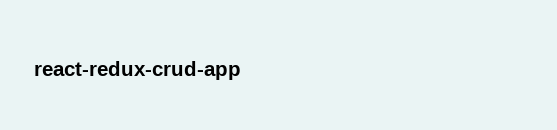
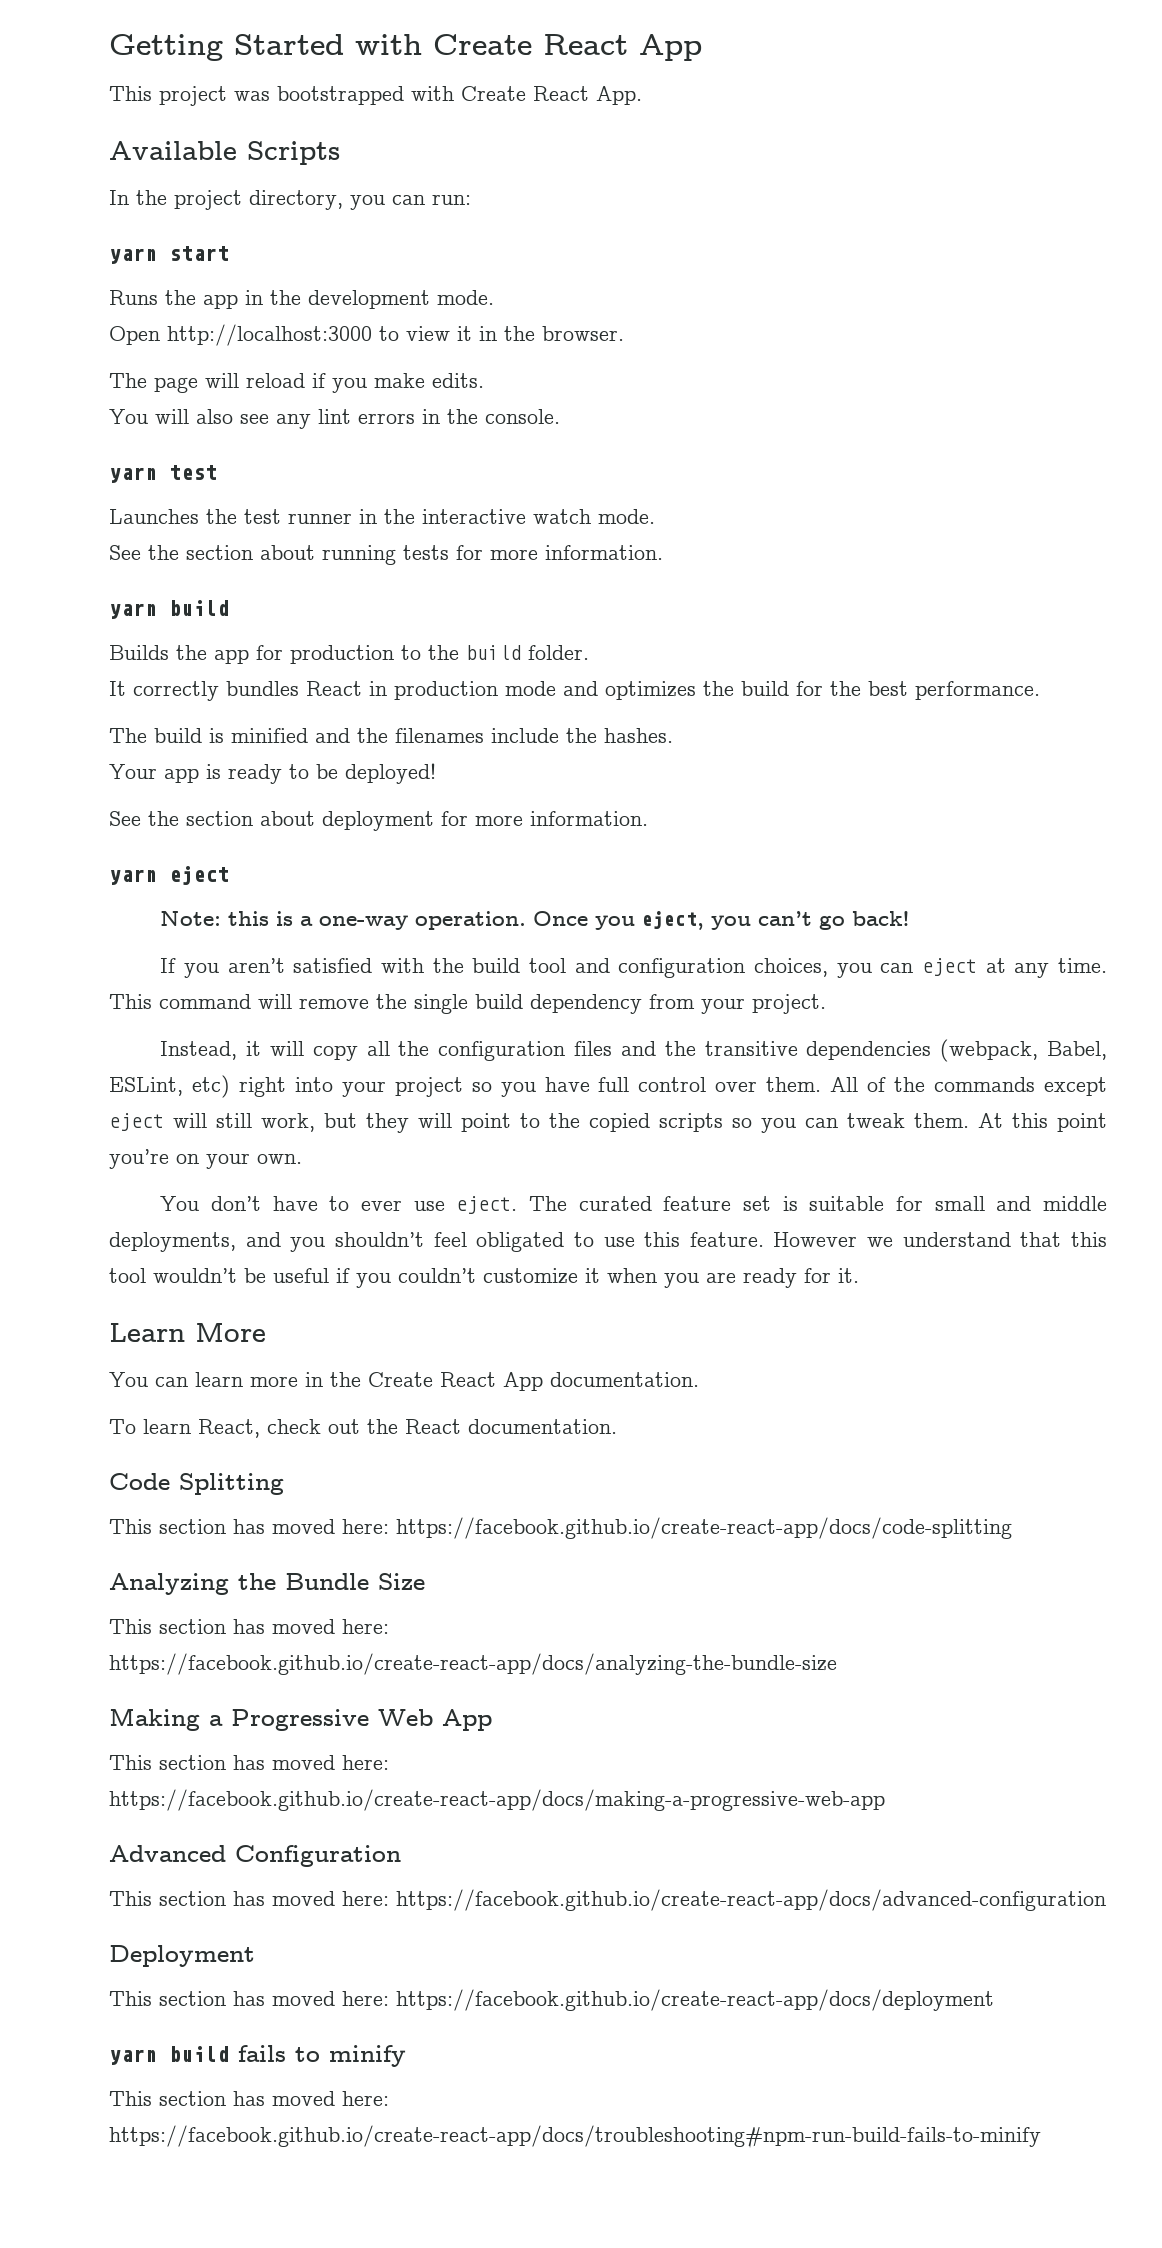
[34,61,241,80] react-redux-crud-app -> [109,34,702,61] [109,86,642,106] [109,141,340,165] [109,190,471,210] [109,246,229,264] [109,290,494,309] [109,324,624,346] [109,373,484,393] [109,409,560,429] [109,465,217,483] [109,509,655,524] [109,545,663,565] [109,600,229,619] [109,645,589,664] [109,681,1040,701] [109,728,673,743] [109,763,436,784] [109,811,648,831] [109,866,229,885] [160,911,911,930] [160,958,1108,978] [109,994,826,1014] [160,1039,1107,1062] [109,1075,1108,1098] [109,1113,1107,1133] [109,1149,302,1169] [160,1196,1108,1214] [109,1232,1107,1252] [109,1268,859,1288] [109,1323,266,1342] [109,1372,699,1391] [109,1419,617,1438] [109,1473,284,1495] [109,1517,1012,1539] [109,1573,425,1595] [109,1619,389,1634] [109,1653,837,1675] [109,1708,492,1731] [109,1755,389,1770] [109,1789,885,1811] [109,1845,401,1867] [109,1889,1106,1911] [109,1945,255,1967] [109,1989,994,2011] [109,2045,406,2067] [109,2091,389,2106] [109,2125,1041,2149] Getting Started with Create React App // This project was bootstrapped with Create React App. // Available Scripts // In the project directory, you can run: // yarn start // Runs the app in the development mode. // Open http://localhost:3000 to view it in the browser. // The page will reload if you make edits. // You will also see any lint errors in the console. // yarn test // Launches the test runner in the interactive watch mode. // See the section about running tests for more information. // yarn build // Builds the app for production to the build folder. // It correctly bundles React in production mode and optimizes the build for the best performance. // The build is minified and the filenames include the hashes. // Your app is ready to be deployed! // See the section about deployment for more information. // yarn eject // Note: this is a one-way operation. Once you eject, you can’t go back! // If you aren’t satisfied with the build tool and configuration choices, you can eject at any time. This command will remove the single build dependency from your project. // Instead, it will copy all the configuration files and the transitive dependencies (webpack, Babel, ESLint, etc) right into your project so you have full control over them. All of the commands except eject will still work, but they will point to the copied scripts so you can tweak them. At this point you’re on your own. // You don’t have to ever use eject. The curated feature set is suitable for small and middle deployments, and you shouldn’t feel obligated to use this feature. However we understand that this tool wouldn’t be useful if you couldn’t customize it when you are ready for it. // Learn More // You can learn more in the Create React App documentation. // To learn React, check out the React documentation. // Code Splitting // This section has moved here: https://facebook.github.io/create-react-app/docs/code-splitting // Analyzing the Bundle Size // This section has moved here: https://facebook.github.io/create-react-app/docs/analyzing-the-bundle-size // Making a Progressive Web App // This section has moved here: https://facebook.github.io/create-react-app/docs/making-a-progressive-web-app // Advanced Configuration // This section has moved here: https://facebook.github.io/create-react-app/docs/advanced-configuration // Deployment // This section has moved here: https://facebook.github.io/create-react-app/docs/deployment // yarn build fails to minify // This section has moved here: https://facebook.github.io/create-react-app/docs/troubleshooting#npm-run-build-fails-to-minify

